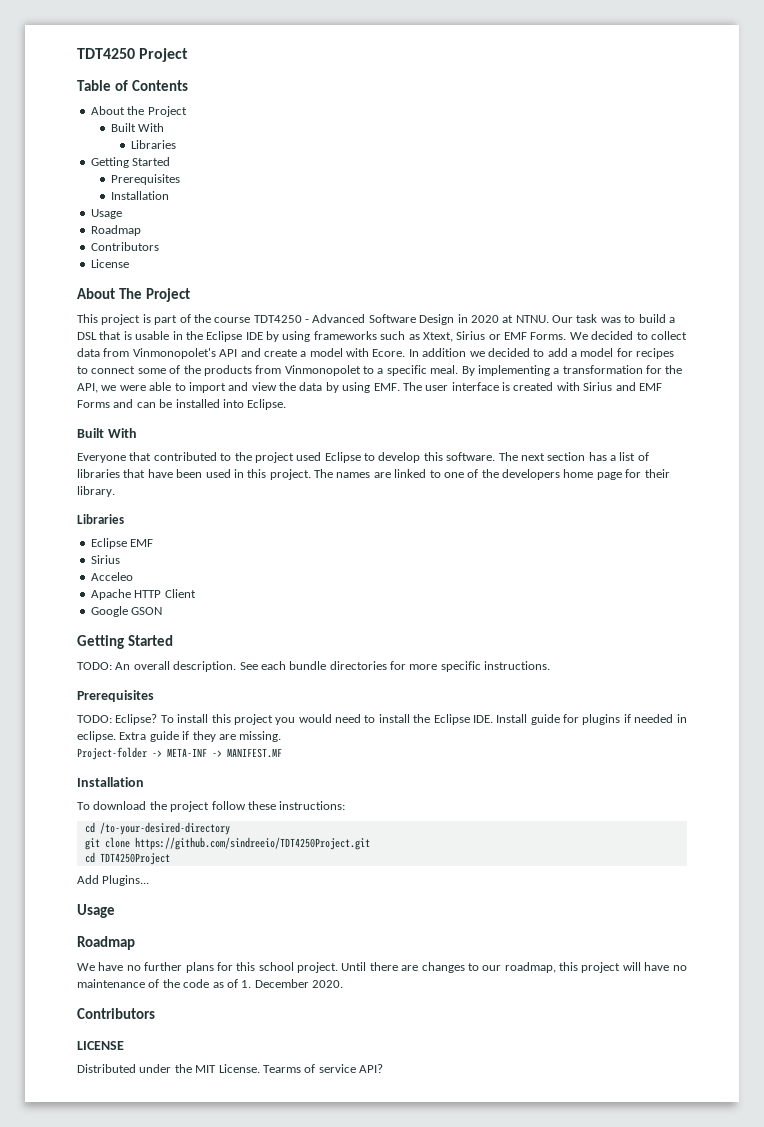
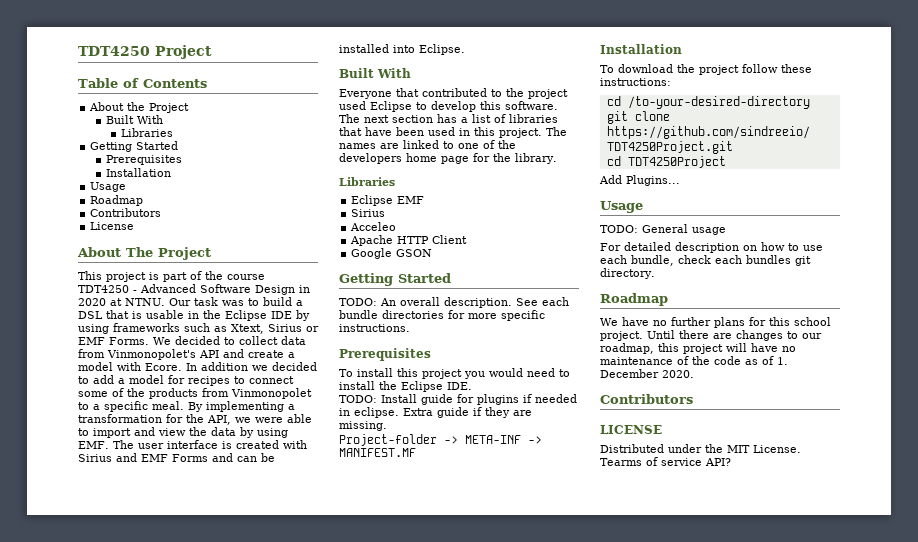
[644,469,670,478] their -> [493,153,511,162] the
[77,714,158,725] TODO: Eclipse? -> (431, 354) none
(493, 719) none -> [339,395,377,403] // TODO:
(115, 911) none -> [600,224,726,235] [600,242,823,253] [600,255,811,266] [600,268,655,279] // TODO: General usage // For detailed description on how to use each bundle, check each bundles git directory.

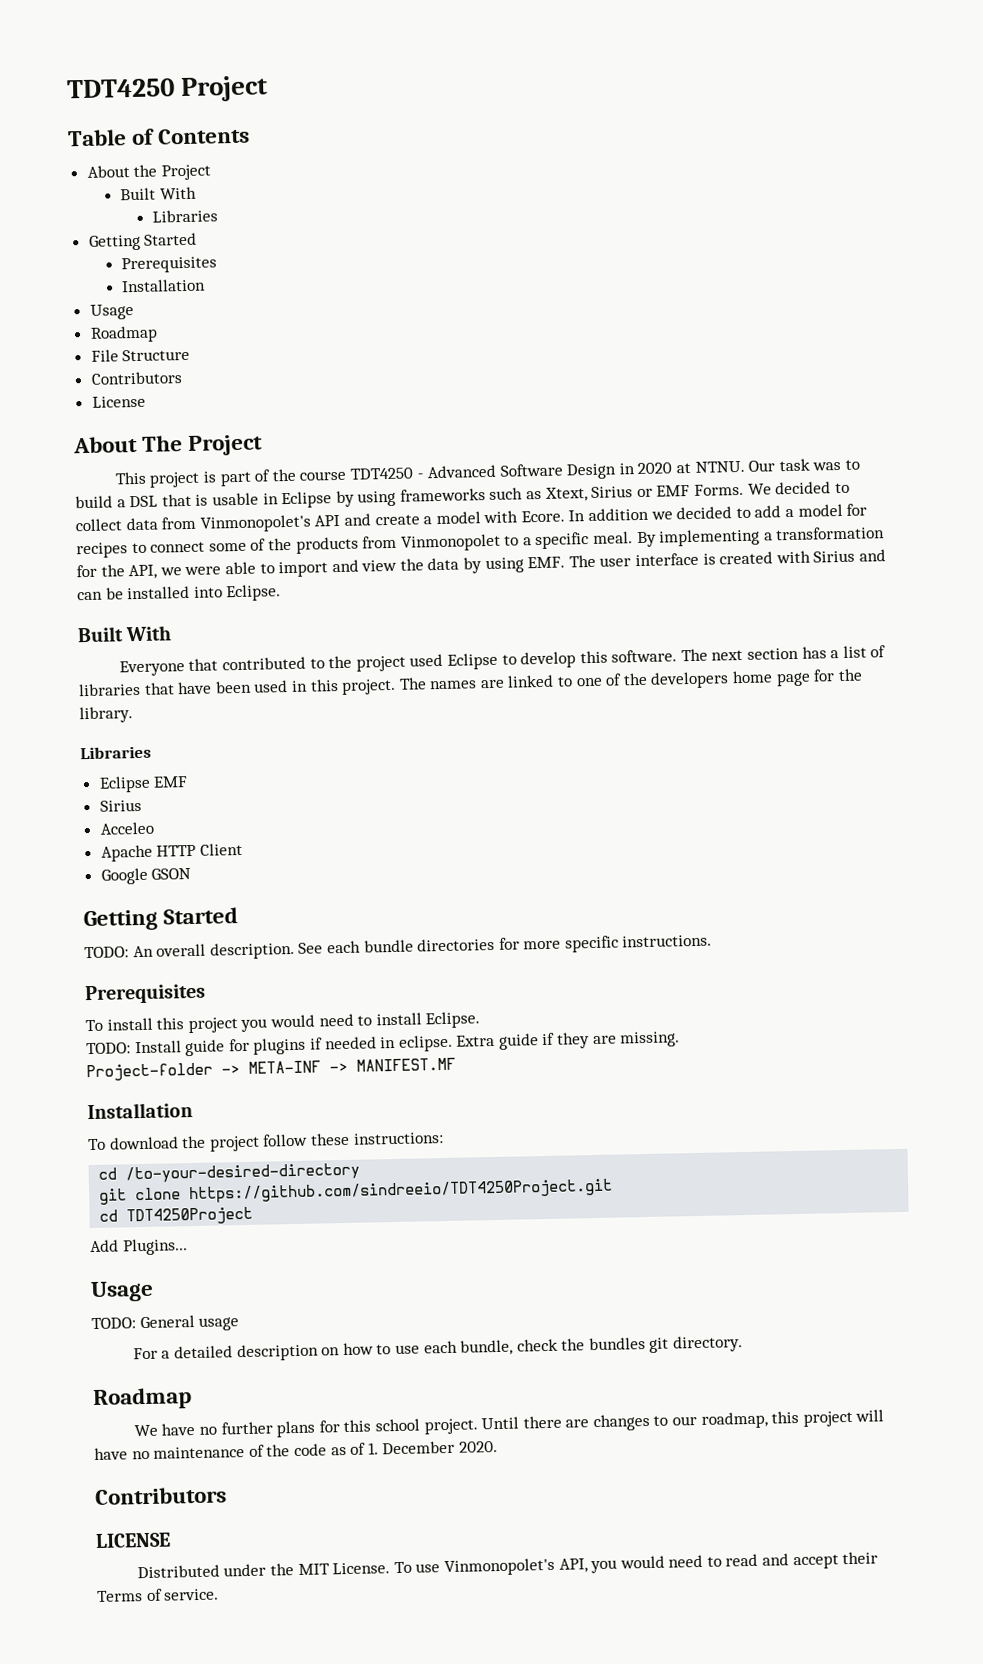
(144, 200) none -> [90,348,191,362] // File Structure
[203,310,292,321] the Eclipse IDE -> [281,491,333,509] Eclipse
[141,453,233,462] EMF Forms and -> (886, 555) none
[379,381,472,392] the Eclipse IDE. -> [425,1011,481,1029] Eclipse.
(621, 247) none -> [161,1350,171,1359] a
[715,255,742,264] each -> [561,1338,586,1351] the
[600,457,731,466] Tearms of service API? -> [393,1551,879,1577] [97,1588,220,1602] To use Vinmonopolet's API, you would need to read and accept their Terms of service.

